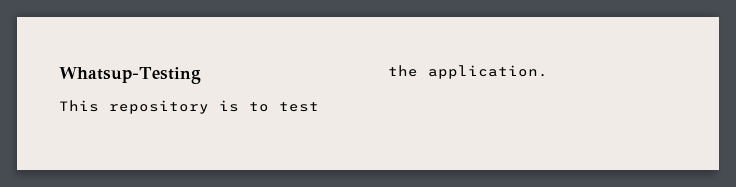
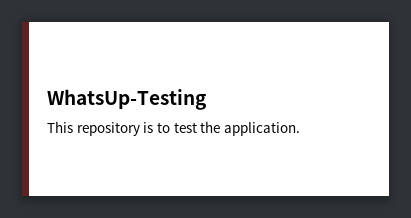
[59,67,201,84] Whatsup-Testing -> [47,89,207,110] WhatsUp-Testing

